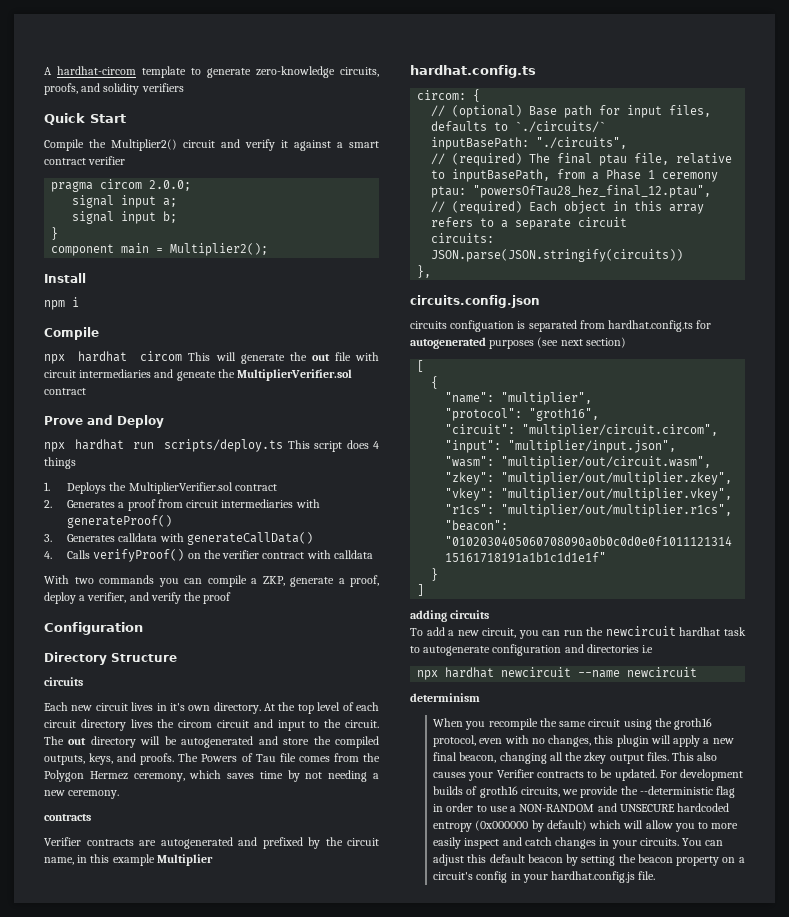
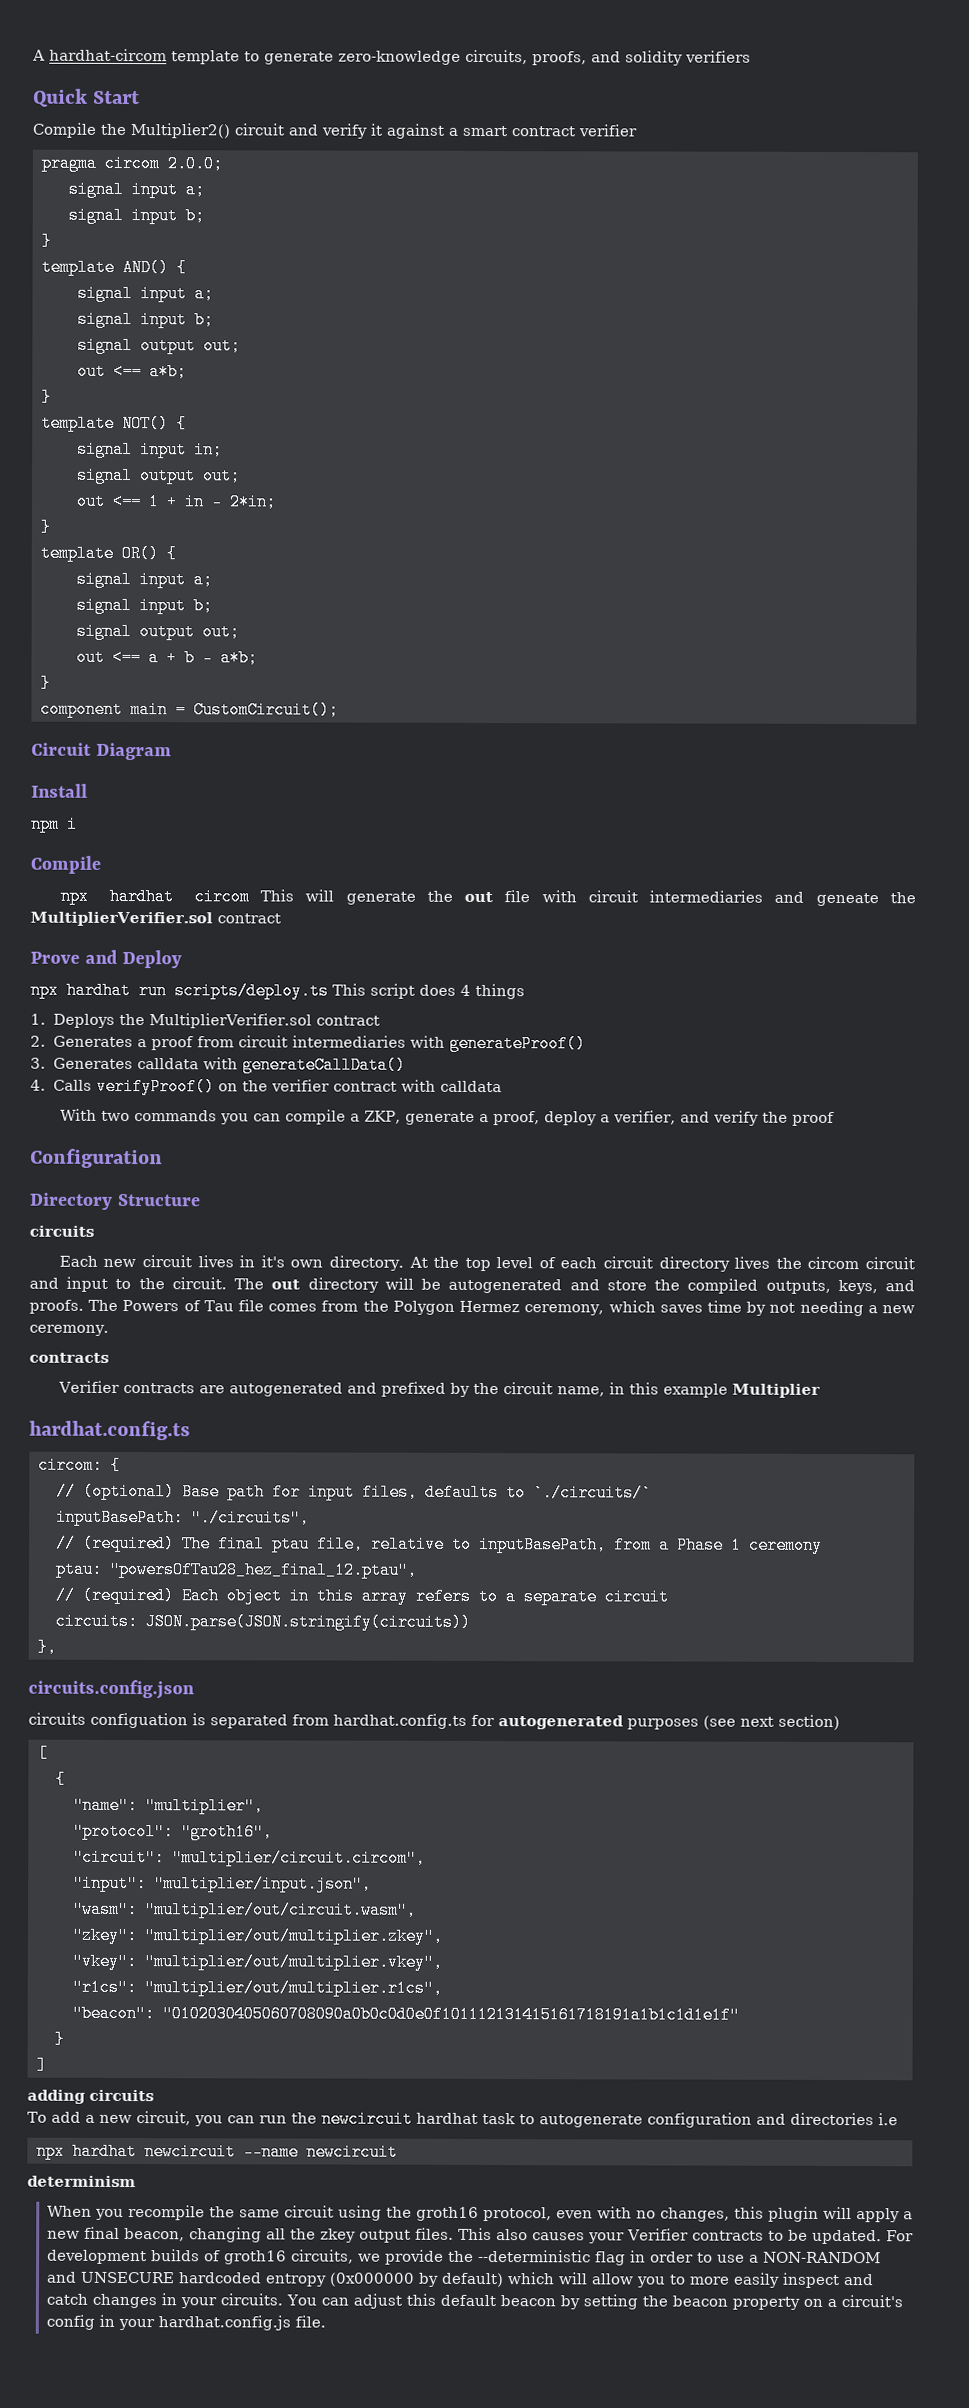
(59, 233) none -> [41,258,187,277] [77,284,214,303] [77,310,214,329] [77,336,241,355] [77,362,187,381] [41,388,52,406] [41,414,187,433] [77,440,223,459] [77,466,241,485] [76,492,276,511] [40,518,51,536] [40,544,177,563] [76,570,213,589] [76,596,213,615] [76,622,240,641] [76,648,258,667] [40,674,51,692] // template AND() { // signal input a; // signal input b; // signal output out; // out <== a*b; // } // template NOT() { // signal input in; // signal output out; // out <== 1 + in - 2*in; // } // template OR() { // signal input a; // signal input b; // signal output out; // out <== a + b - a*b; // }
[170,243,269,256] Multiplier2(); -> [193,701,339,719] [31,742,172,761] CustomCircuit(); // Circuit Diagram

